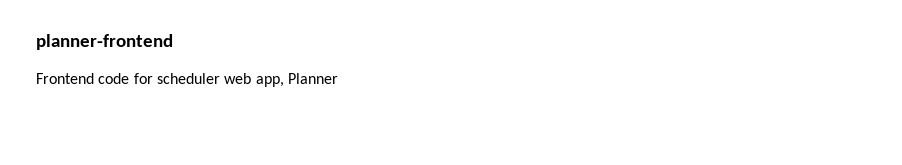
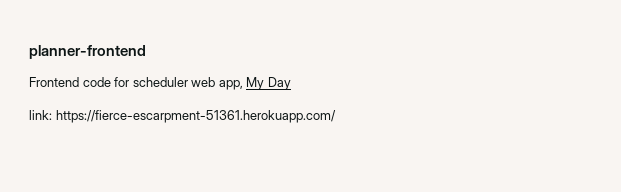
[287,73,338,84] Planner -> [246,77,291,90] [29,110,336,123] My Day // link: https://fierce-escarpment-51361.herokuapp.com/

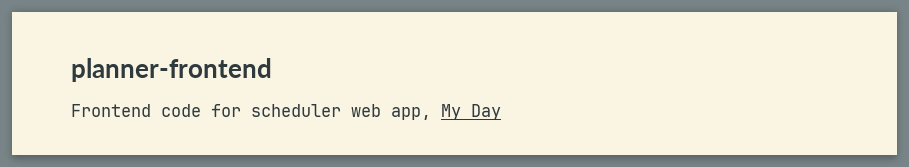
[29,110,336,123] // link: https://fierce-escarpment-51361.herokuapp.com/ -> (501, 112) none

